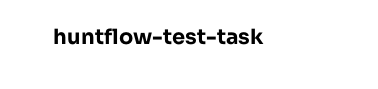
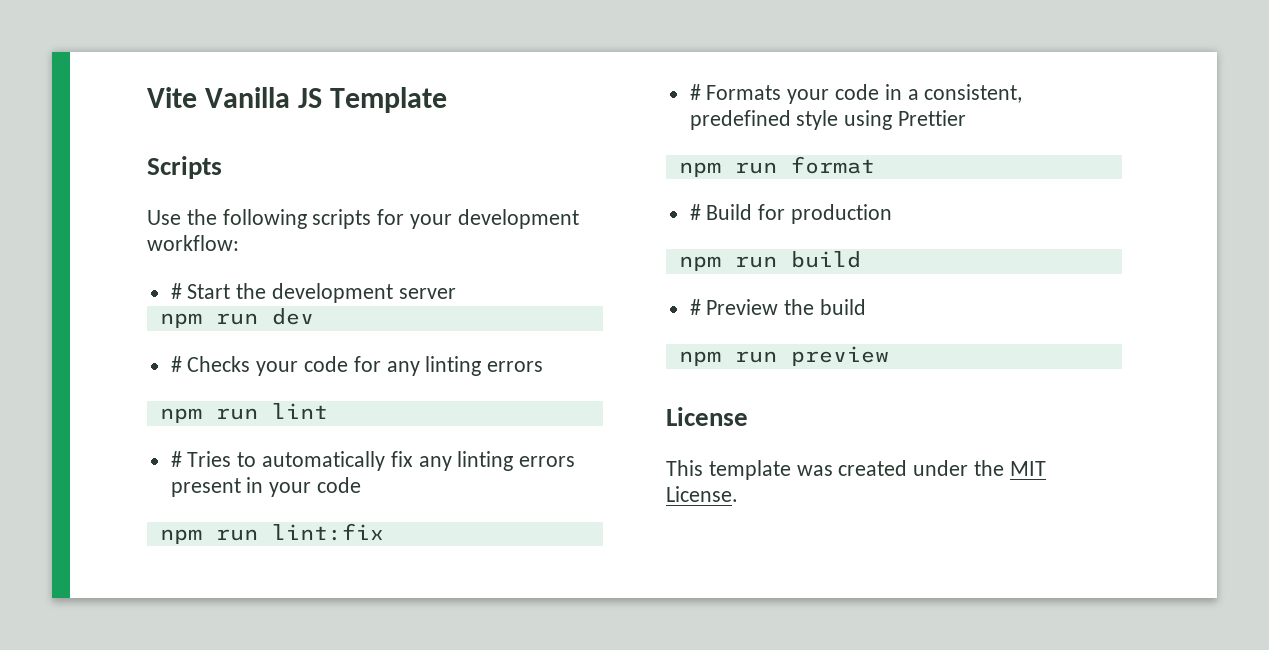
[53,28,264,45] huntflow-test-task -> [147,87,448,113] [147,156,222,179] [147,209,579,229] [147,235,239,251] [170,283,456,303] [159,308,314,328] [170,356,544,376] [159,403,328,423] [170,451,576,471] [170,477,362,497] [159,523,384,544] [689,84,1023,104] [689,110,967,130] [678,156,875,177] [689,204,893,224] [678,251,861,271] [689,299,867,315] [678,346,889,366] [666,407,748,426] [666,460,1046,480] [666,486,738,502] Vite Vanilla JS Template // Scripts // Use the following scripts for your development workflow: // # Start the development server // npm run dev // # Checks your code for any linting errors // npm run lint // # Tries to automatically fix any linting errors present in your code // npm run lint:fix // # Formats your code in a consistent, predefined style using Prettier // npm run format // # Build for production // npm run build // # Preview the build // npm run preview // License // This template was created under the MIT License.

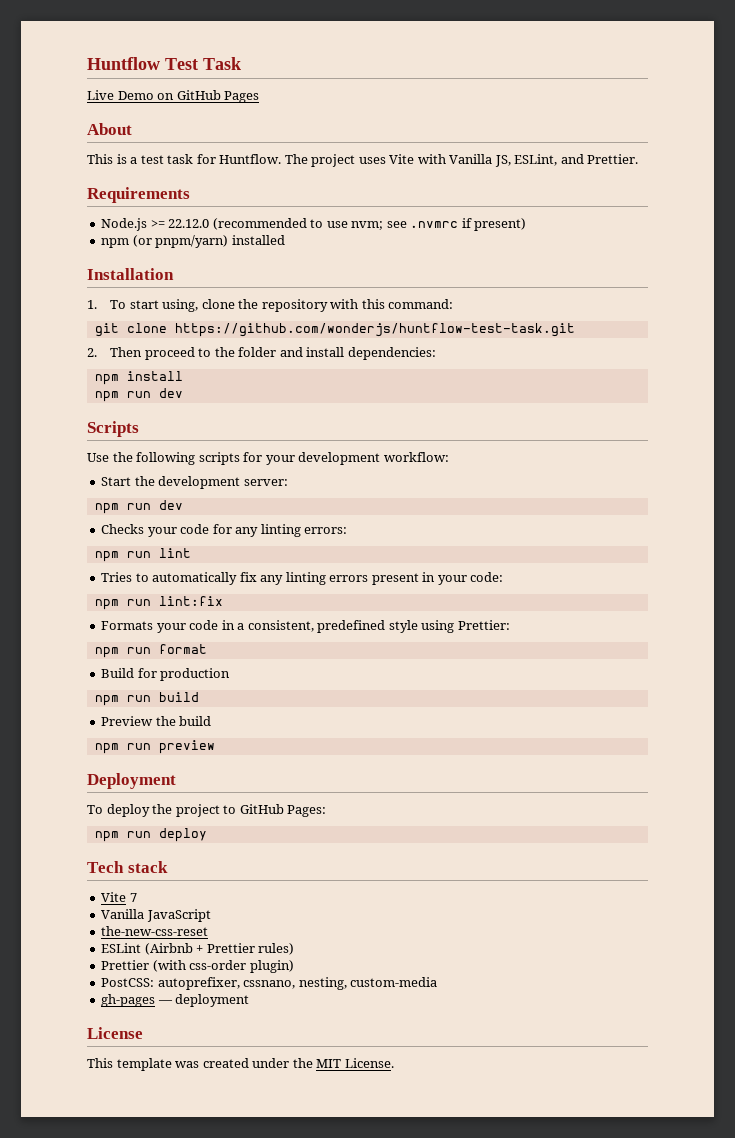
[147,87,448,113] Vite Vanilla JS Template -> [87,57,241,70] [87,90,260,103] [87,123,132,135] [87,154,639,167] [87,187,190,203] [101,218,527,231] [101,235,285,248] [87,268,174,280] [87,299,454,312] [94,323,575,337] [87,347,436,360] [94,371,183,385] [94,388,183,402] Huntflow Test Task // Live Demo on GitHub Pages // About // This is a test task for Huntflow. The project uses Vite with Vanilla JS, ESLint, and Prettier. // Requirements // Node.js >= 22.12.0 (recommended to use nvm; see .nvmrc if present) // npm (or pnpm/yarn) installed // Installation // 1. To start using, clone the repository with this command: // git clone https://github.com/wonderjs/huntflow-test-task.git // 2. Then proceed to the folder and install dependencies: // npm install // npm run dev
[170,283,182,299] # -> (449, 457) none
[398,288,456,299] [159,308,314,328] [170,356,182,372] server // npm run dev // # -> [243,479,288,486] [94,500,183,514] server: // npm run dev //
[487,361,544,372] errors -> [304,527,348,534] errors:
[170,451,182,467] # -> (191, 553) none
[317,477,362,493] code -> [470,572,504,582] code:
[689,84,701,100] # -> (223, 601) none
[898,110,967,126] Prettier -> [457,620,510,630] Prettier:
[689,204,701,220] # -> (207, 649) none
[689,299,701,315] # -> (199, 697) none
(889, 356) none -> [87,773,176,789] [87,804,327,817] [94,828,207,842] [87,861,168,873] [101,892,137,902] [101,909,211,922] [101,926,209,936] [101,943,295,955] [101,960,294,973] [101,977,438,990] [101,994,250,1007] // Deployment // To deploy the project to GitHub Pages: // npm run deploy // Tech stack // Vite 7 // Vanilla JavaScript // the-new-css-reset // ESLint (Airbnb + Prettier rules) // Prettier (with css-order plugin) // PostCSS: autoprefixer, cssnano, nesting, custom-media // gh-pages — deployment

